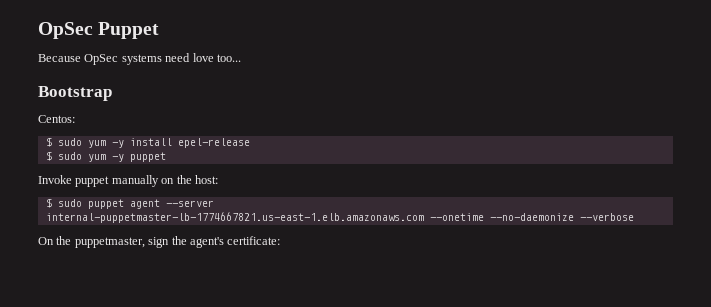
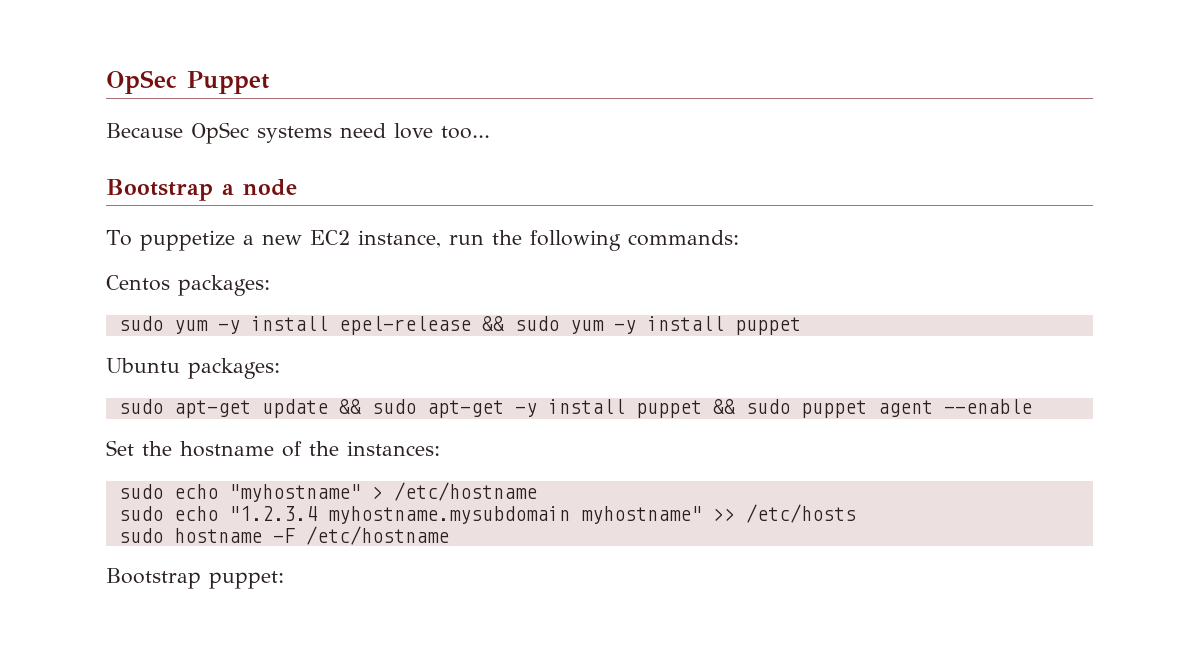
[38,115,75,123] [45,137,52,147] // Centos: // $ -> [222,179,297,196] [106,230,739,251] [106,275,270,296] a node // To puppetize a new EC2 instance, run the following commands: // Centos packages: //
[45,151,124,162] // $ sudo yum -y -> [481,316,724,334] && sudo yum -y install
[38,175,218,187] [45,198,214,209] [45,212,634,223] [38,236,281,248] Invoke puppet manually on the host: // $ sudo puppet agent --server // internal-puppetmaster-lb-1774667821.us-east-1.elb.amazonaws.com --onetime --no-daemonize --verbose // On the puppetmaster, sign the agent's certificate: -> [106,358,280,379] [118,399,1032,418] [106,440,440,457] [118,482,537,502] [118,504,856,524] [118,526,449,545] [106,568,284,589] Ubuntu packages: // sudo apt-get update && sudo apt-get -y install puppet && sudo puppet agent --enable // Set the hostname of the instances: // sudo echo "myhostname" > /etc/hostname // sudo echo "1.2.3.4 myhostname.mysubdomain myhostname" >> /etc/hosts // sudo hostname -F /etc/hostname // Bootstrap puppet:

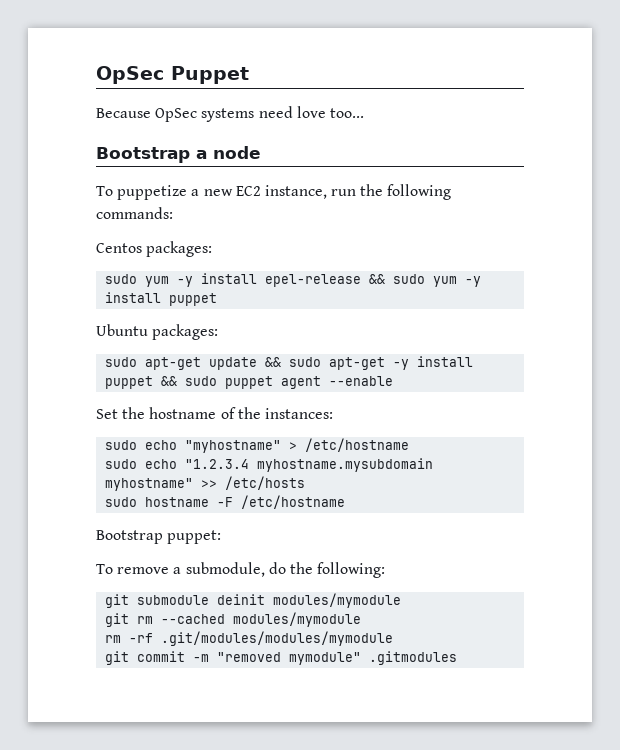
(284, 580) none -> [96,562,386,578] [105,593,402,608] [105,612,362,627] [105,631,394,646] [105,651,458,665] // To remove a submodule, do the following: // git submodule deinit modules/mymodule // git rm --cached modules/mymodule // rm -rf .git/modules/modules/mymodule // git commit -m "removed mymodule" .gitmodules

